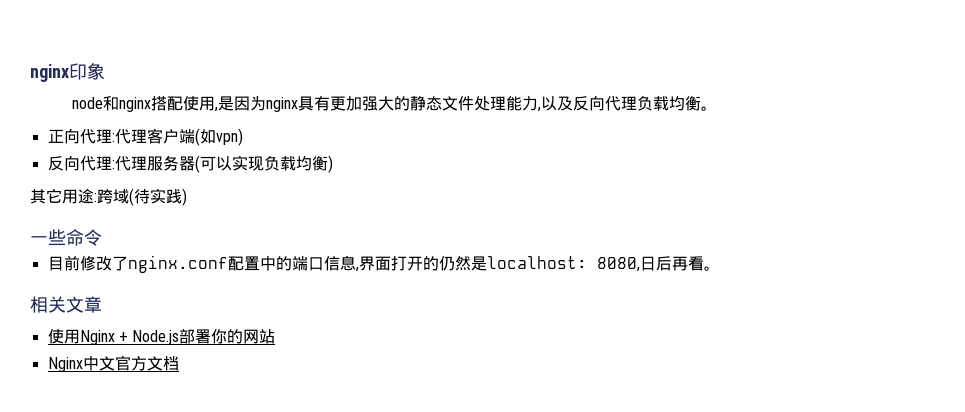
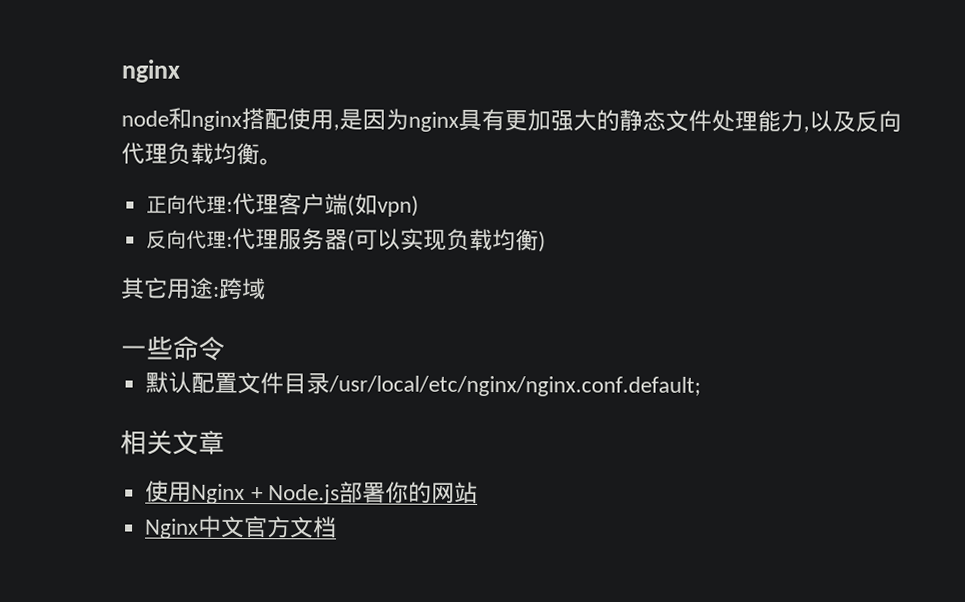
[30,63,105,82] nginx印象 -> [121,59,181,83] nginx
[129,188,187,206] (待实践) -> (266, 289) none
[47,255,720,273] 目前修改了nginx.conf配置中的端口信息,界面打开的仍然是localhost: 8080,日后再看。 -> [145,371,702,397] 默认配置文件目录/usr/local/etc/nginx/nginx.conf.default;

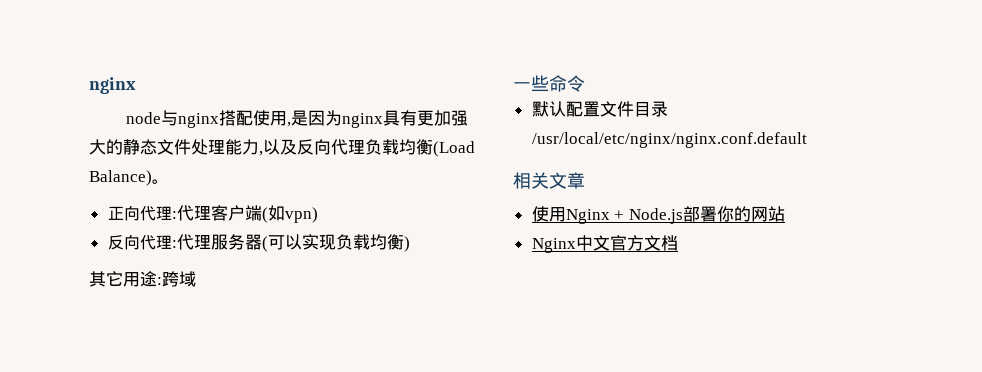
[168,107,192,130] 和 -> [161,110,179,126] 与
(260, 154) none -> [433,141,475,157] [89,170,152,186] (Load Balance)
[328,375,702,397] /usr/local/etc/nginx/nginx.conf.default; -> [531,132,807,148] /usr/local/etc/nginx/nginx.conf.default

